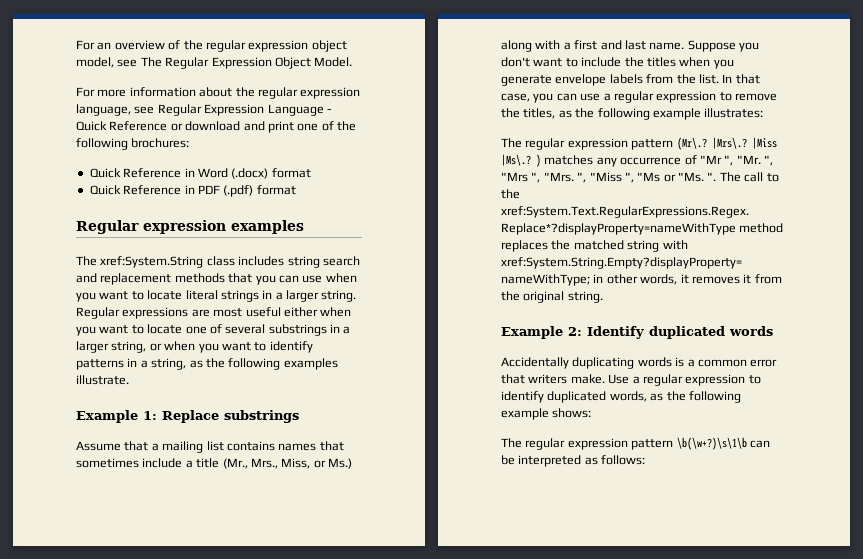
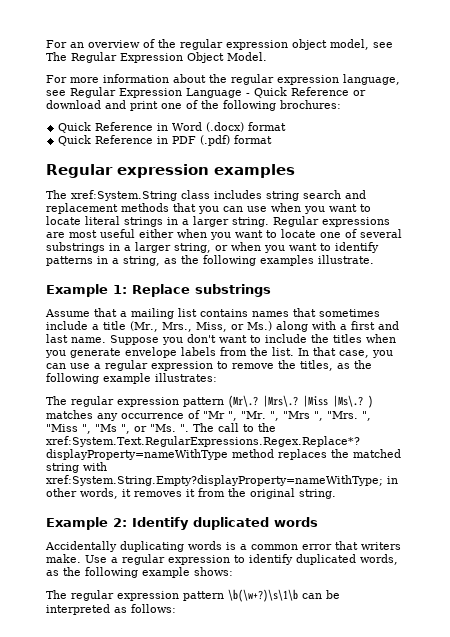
(661, 177) none -> [121,424,130,434] ",

